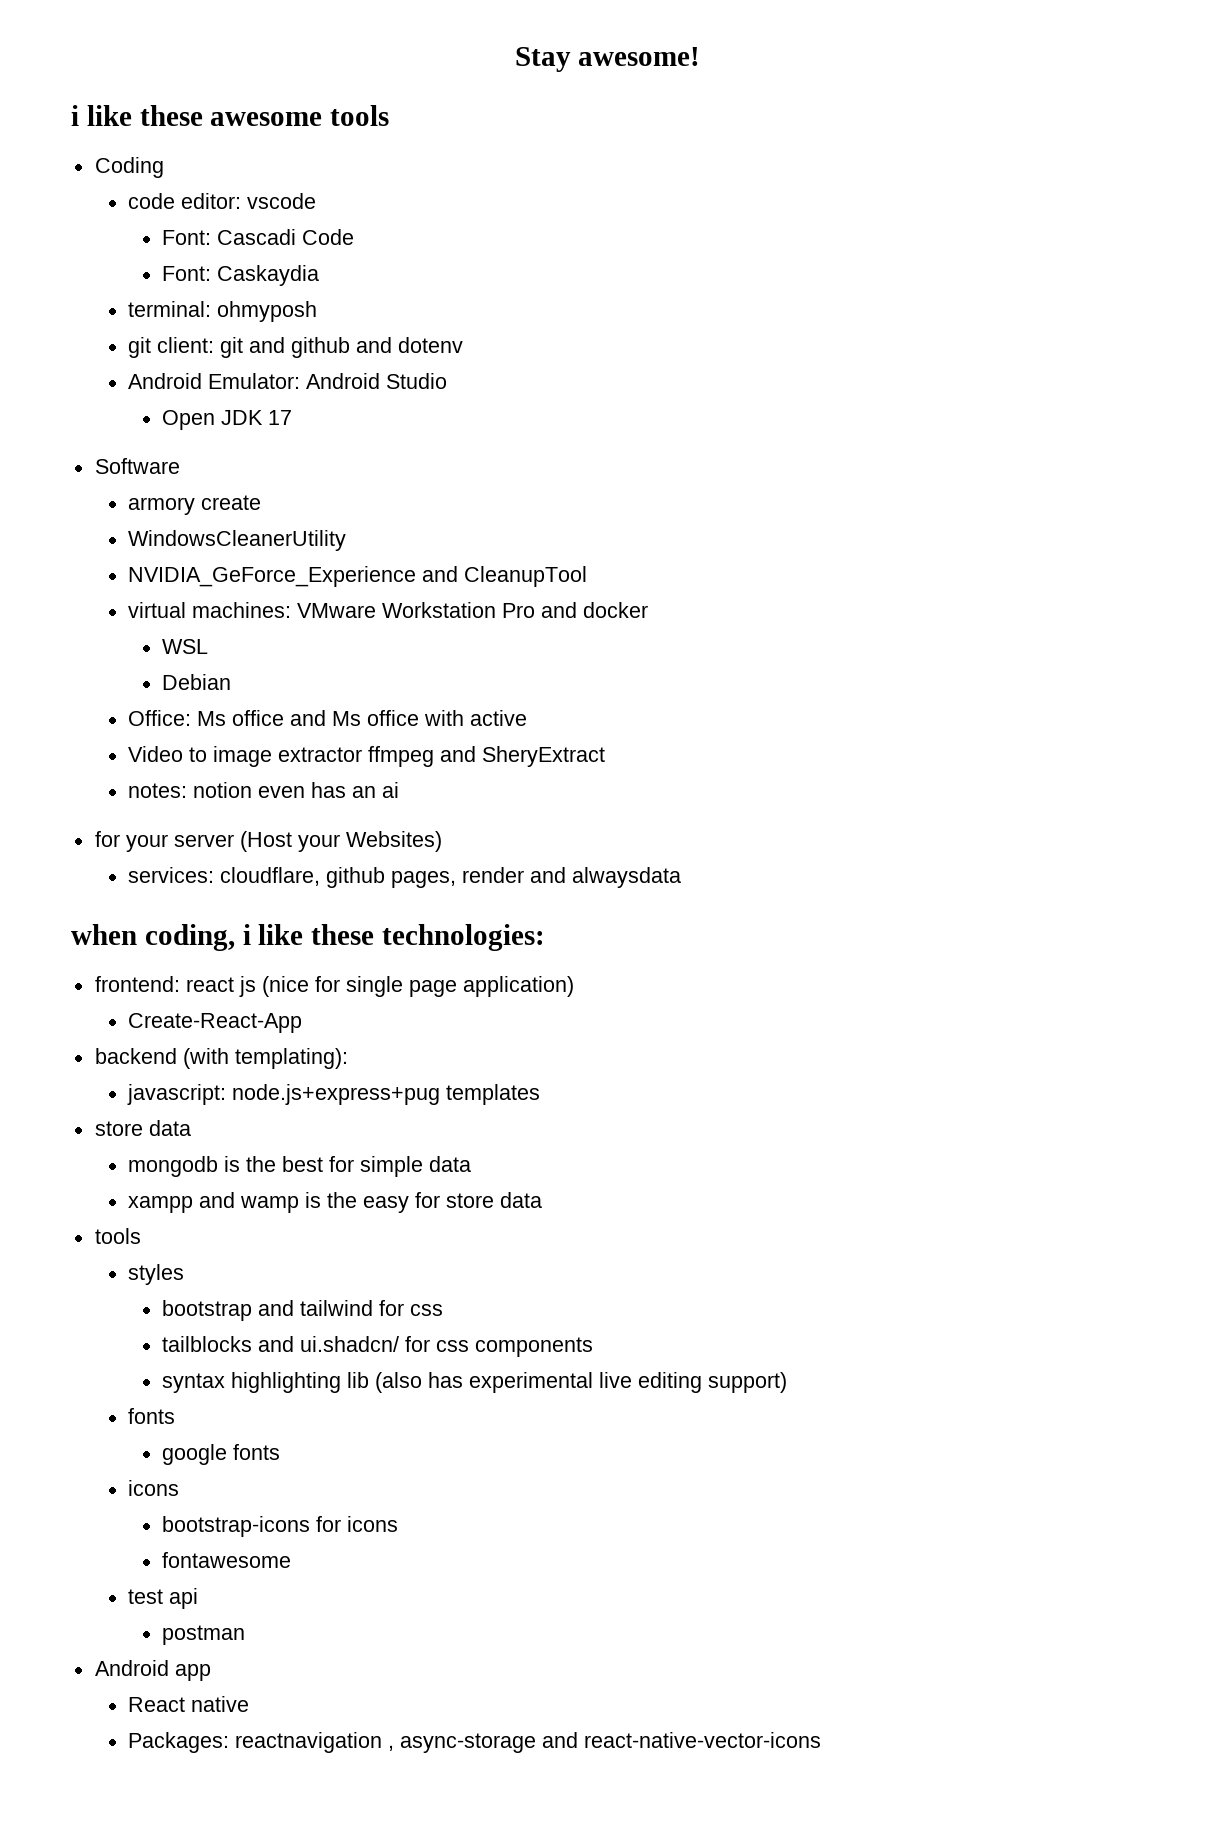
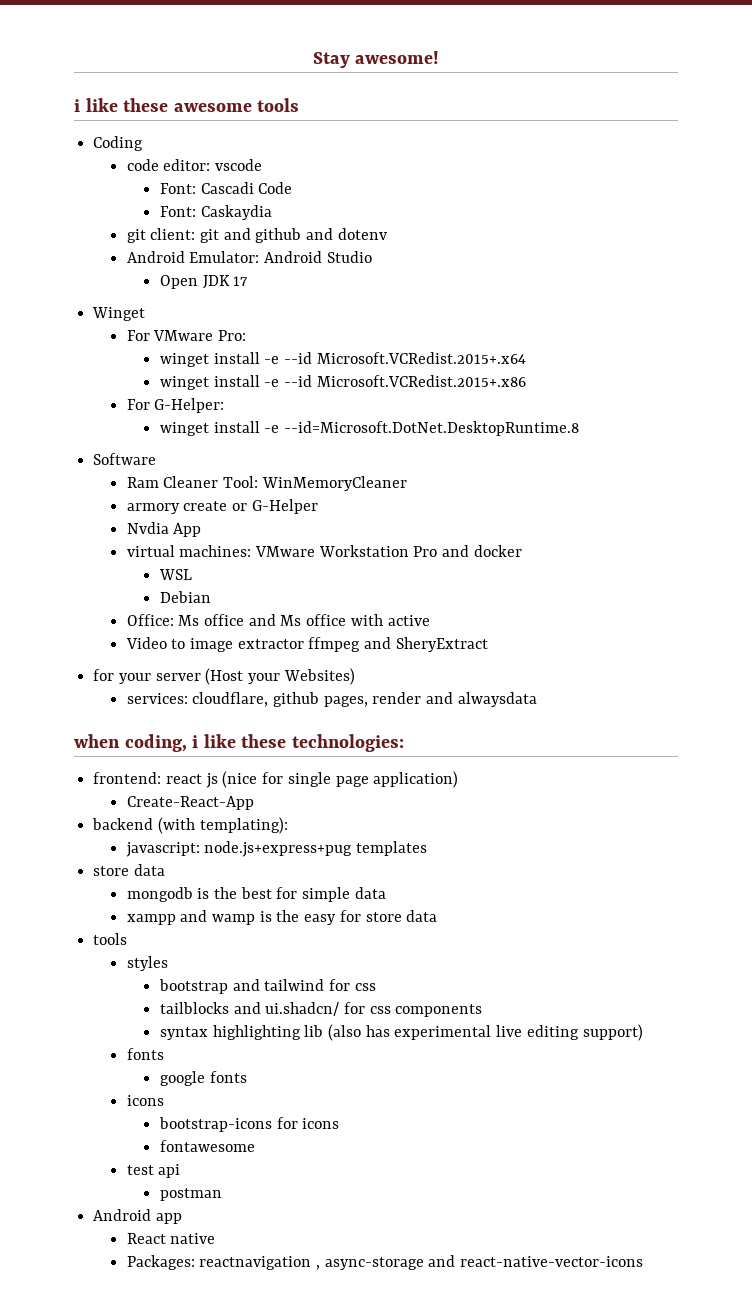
[128,301,318,322] // terminal: ohmyposh -> (272, 212) none
[94,458,180,474] [128,495,262,515] [128,530,347,551] [128,566,588,587] Software // armory create // WindowsCleanerUtility // NVIDIA_GeForce_Experience and CleanupTool -> [92,307,146,321] [126,330,246,341] [159,352,526,367] [159,375,526,390] [126,398,225,413] [159,421,580,436] [93,453,157,465] [126,476,407,491] [126,499,318,514] [126,522,202,537] Winget // For VMware Pro: // winget install -e --id Microsoft.VCRedist.2015+.x64 // winget install -e --id Microsoft.VCRedist.2015+.x86 // For G-Helper: // winget install -e --id=Microsoft.DotNet.DesktopRuntime.8 // Software // Ram Cleaner Tool: WinMemoryCleaner // armory create or G-Helper // Nvdia App
[128,782,400,798] // notes: notion even has an ai -> (488, 644) none

